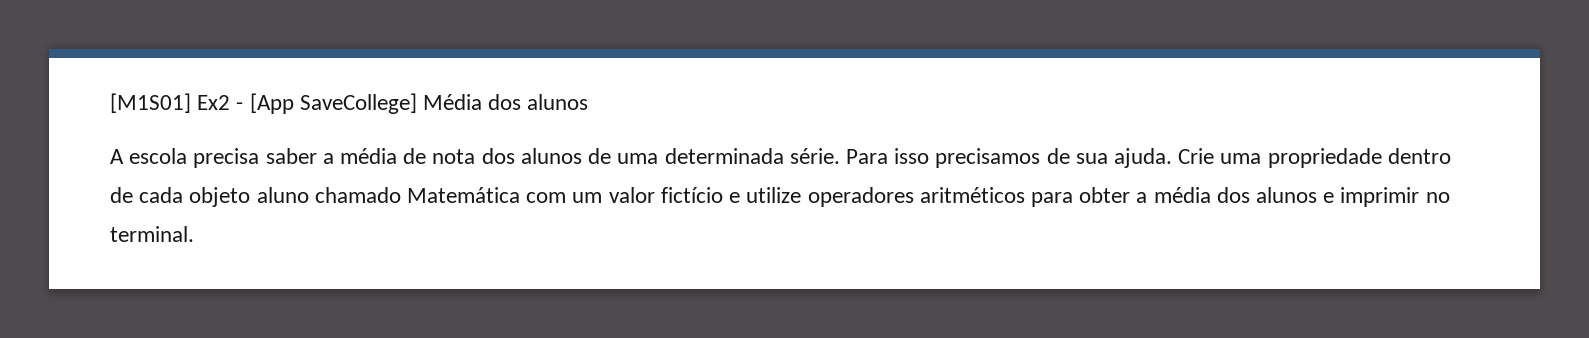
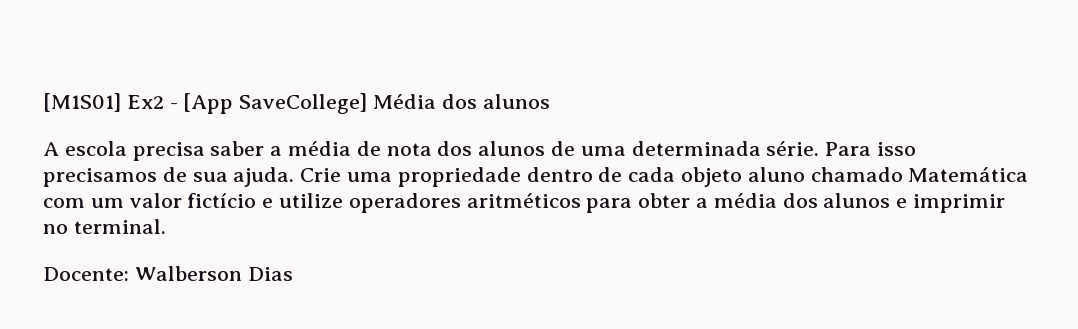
(194, 234) none -> [43,266,293,281] // Docente: Walberson Dias

